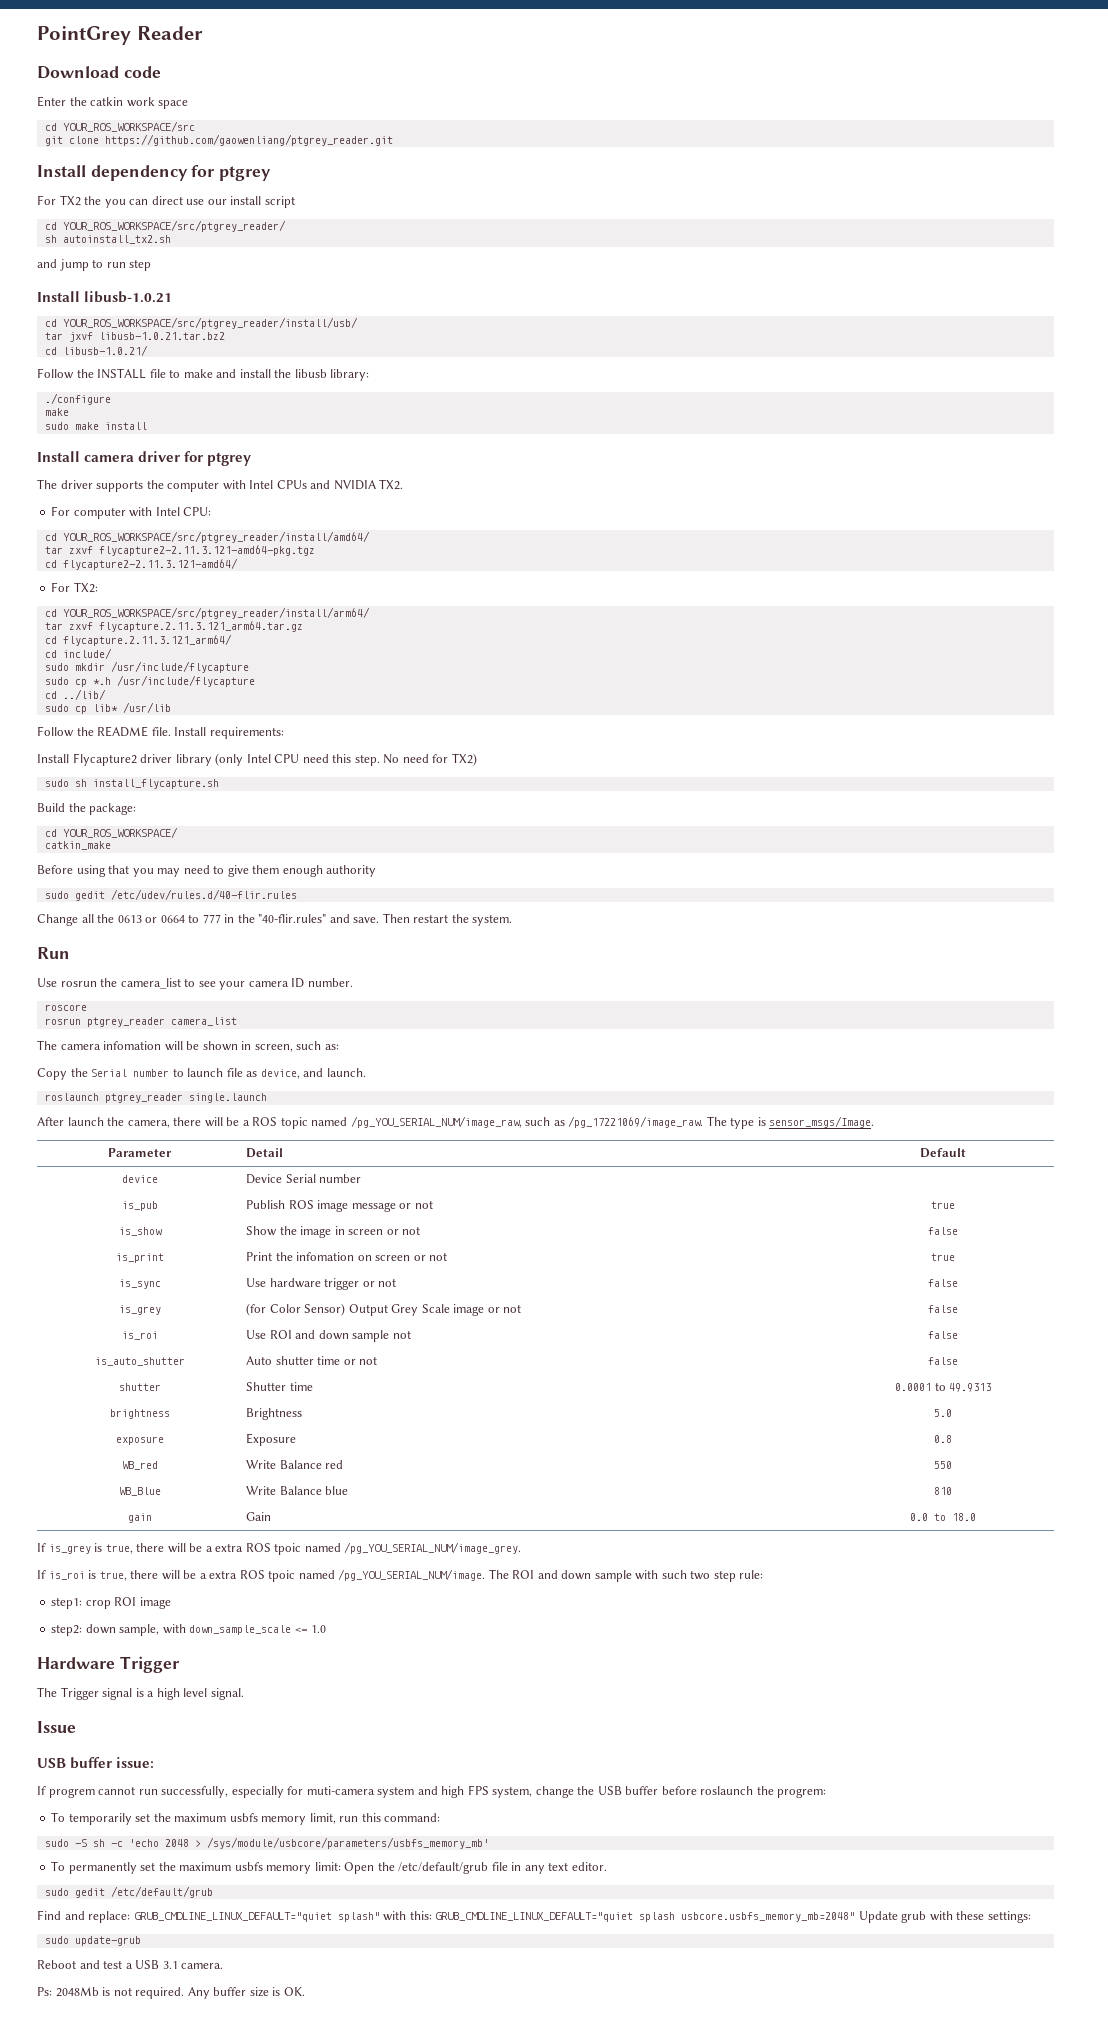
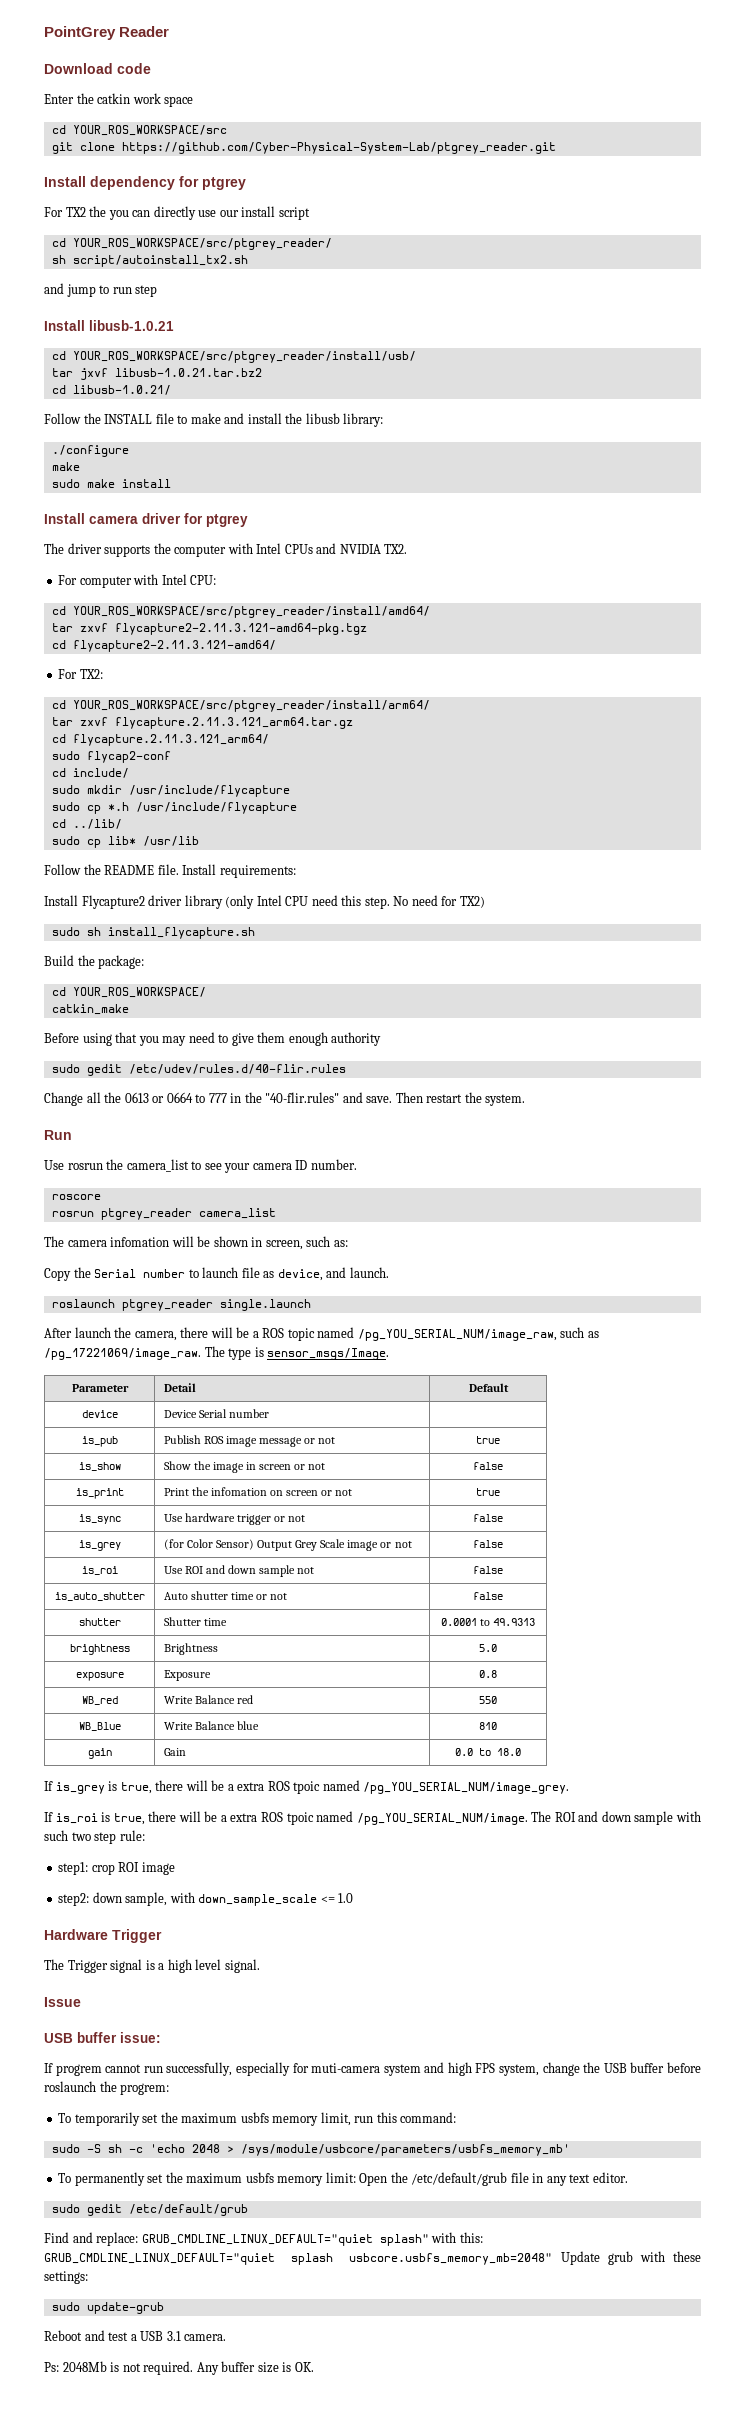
[104,134,393,146] https://github.com/gaowenliang/ptgrey_reader.git -> [121,142,556,154] https://github.com/Cyber-Physical-System-Lab/ptgrey_reader.git
[151,196,183,205] direct -> [153,206,196,220] directly
[62,235,171,244] autoinstall_tx2.sh -> [72,255,248,267] script/autoinstall_tx2.sh
(232, 640) none -> [51,751,171,763] // sudo flycap2-conf

